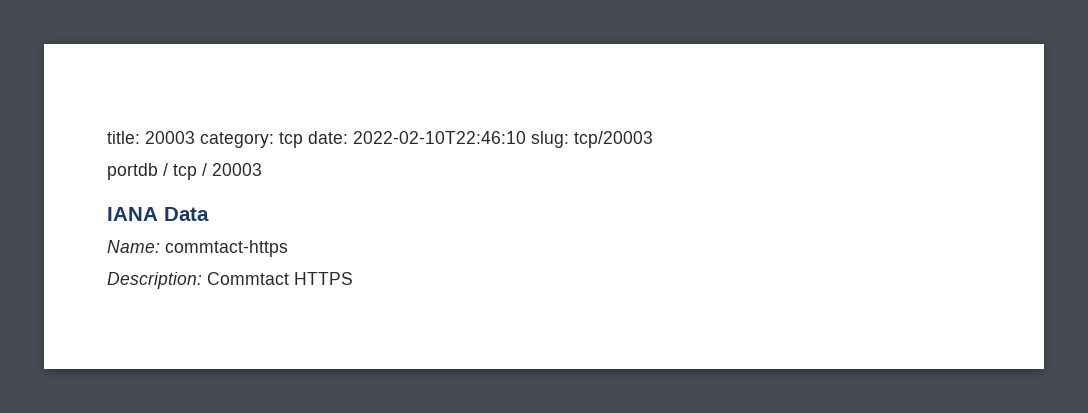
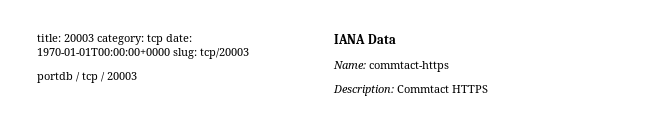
[353,131,526,144] 2022-02-10T22:46:10 -> [37,48,170,56] 1970-01-01T00:00:00+0000

